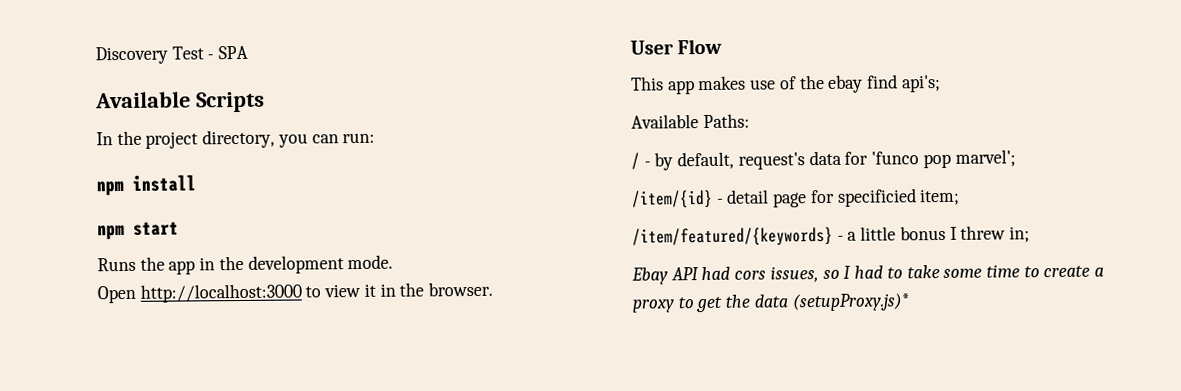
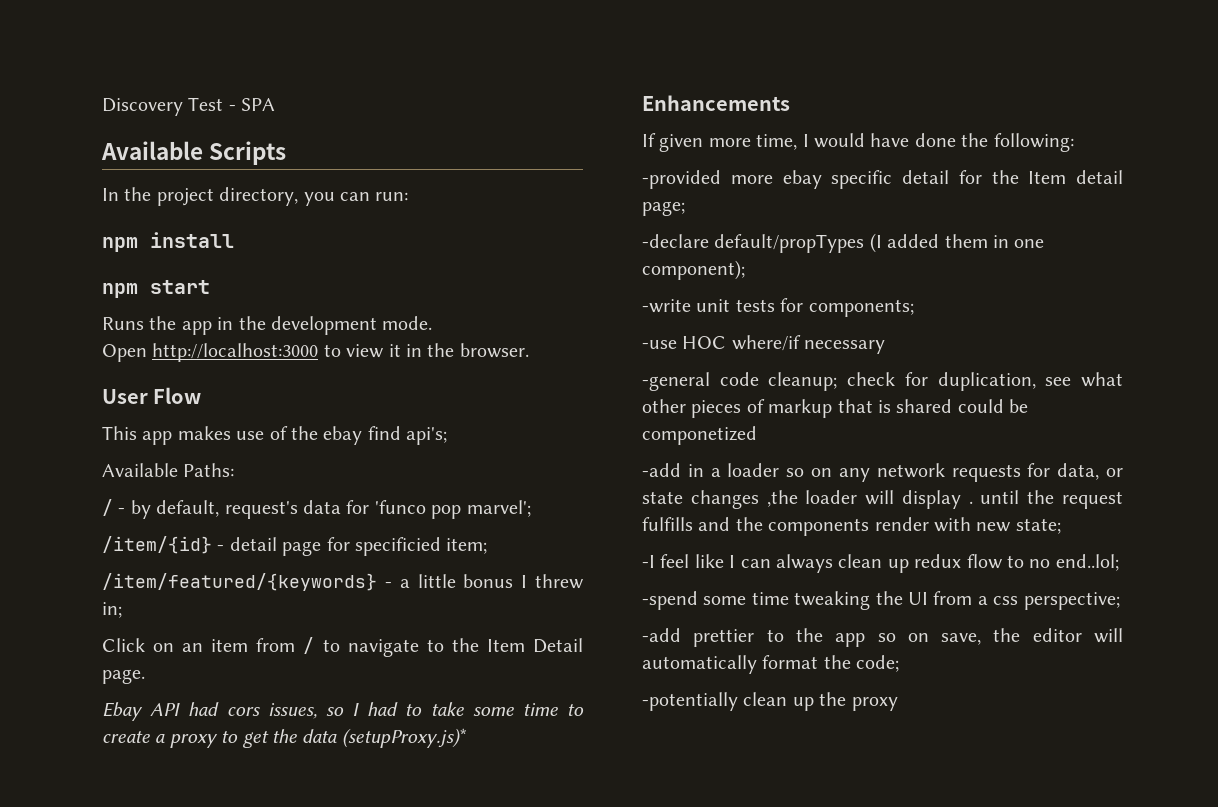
(1031, 234) none -> [102,637,584,657] [102,669,145,684] // Click on an item from / to navigate to the Item Detail page.
(910, 302) none -> [642,95,790,111] [642,133,1074,152] [642,170,1123,189] [642,201,685,216] [642,233,1045,253] [642,260,745,280] [642,298,914,317] [642,335,886,354] [642,372,1123,391] [642,399,1029,418] [642,426,757,445] [642,463,1123,482] [642,490,1123,509] [642,517,1061,536] [642,554,1119,573] [642,591,1120,610] [642,628,1123,647] [642,655,900,674] [642,692,898,711] // Enhancements // If given more time, I would have done the following: // -provided more ebay specific detail for the Item detail page; // -declare default/propTypes (I added them in one component); // -write unit tests for components; // -use HOC where/if necessary // -general code cleanup; check for duplication, see what other pieces of markup that is shared could be componetized // -add in a loader so on any network requests for data, or state changes ,the loader will display . until the request fulfills and the components render with new state; // -I feel like I can always clean up redux flow to no end..lol; // -spend some time tweaking the UI from a css perspective; // -add prettier to the app so on save, the editor will automatically format the code; // -potentially clean up the proxy

